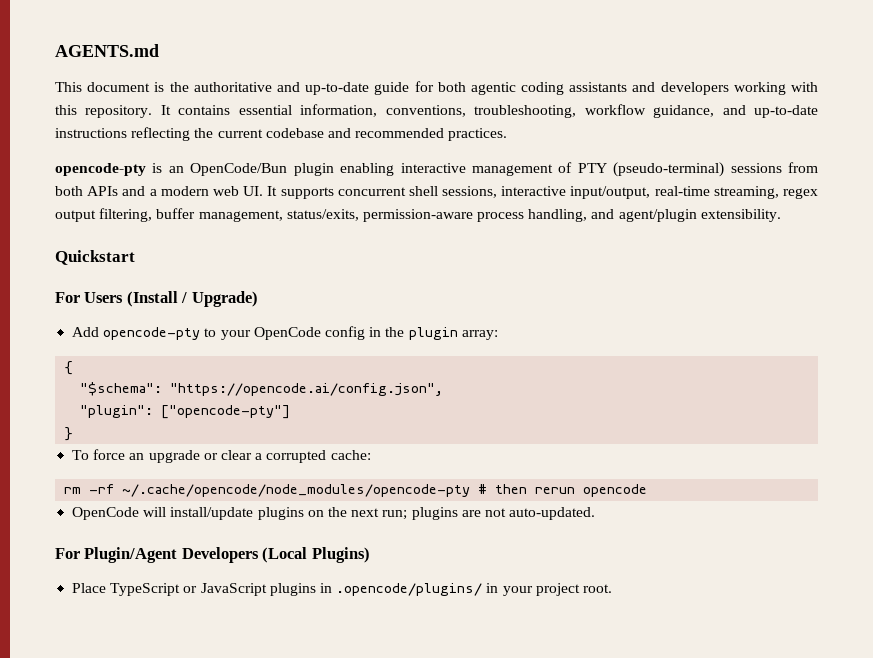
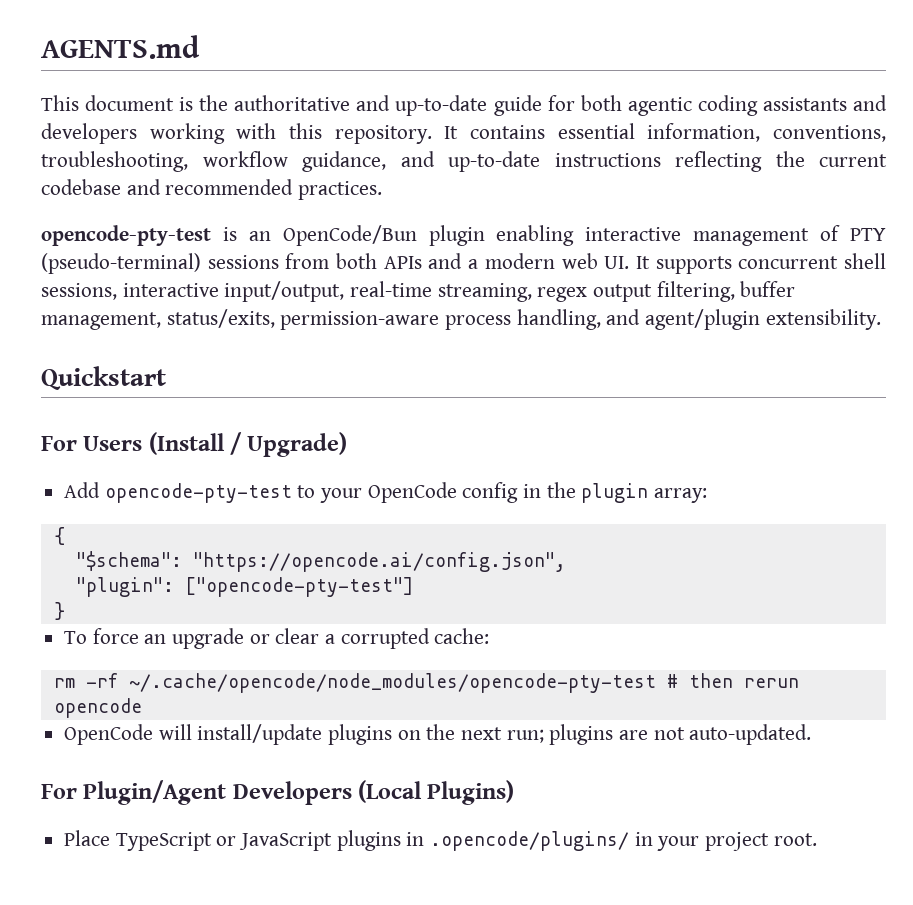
[55,163,146,176] opencode-pty -> [41,225,211,246] opencode-pty-test
[103,327,201,340] opencode-pty -> [104,483,292,503] opencode-pty-test
[161,405,291,419] ["opencode-pty"] -> [184,577,413,597] ["opencode-pty-test"]
[122,484,471,497] ~/.cache/opencode/node_modules/opencode-pty -> [128,673,656,693] ~/.cache/opencode/node_modules/opencode-pty-test

